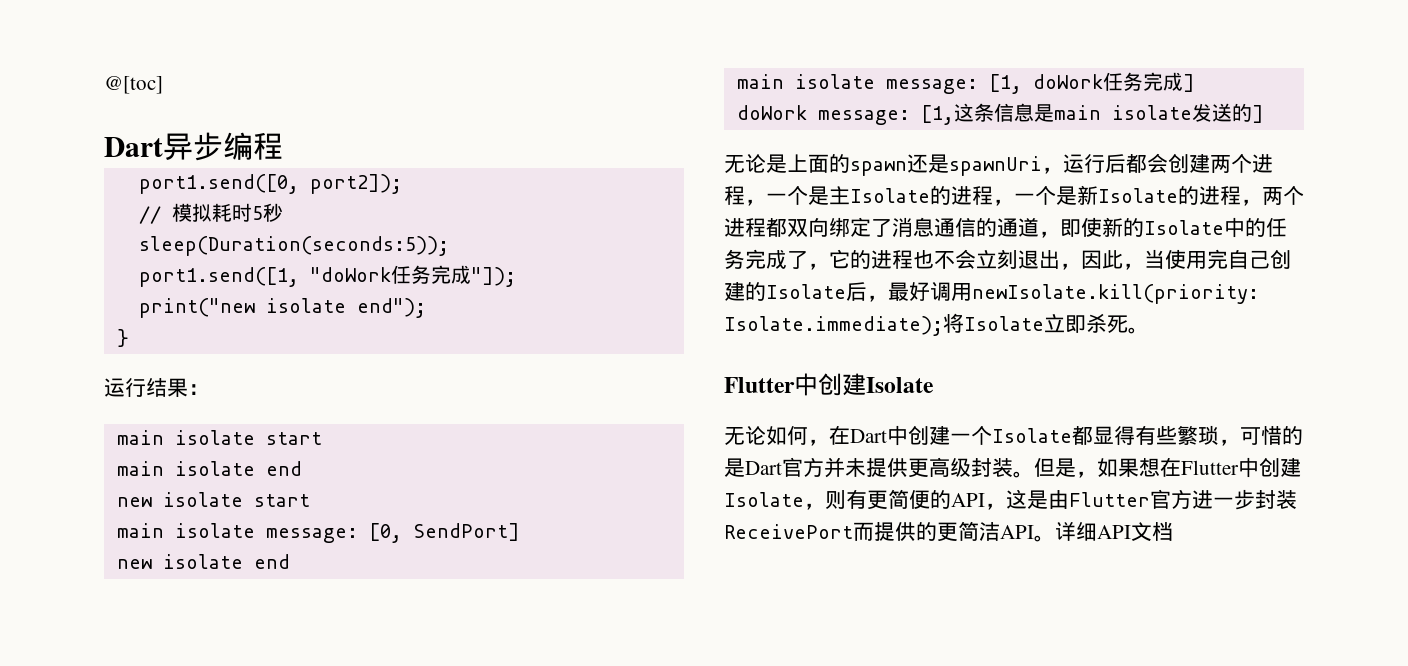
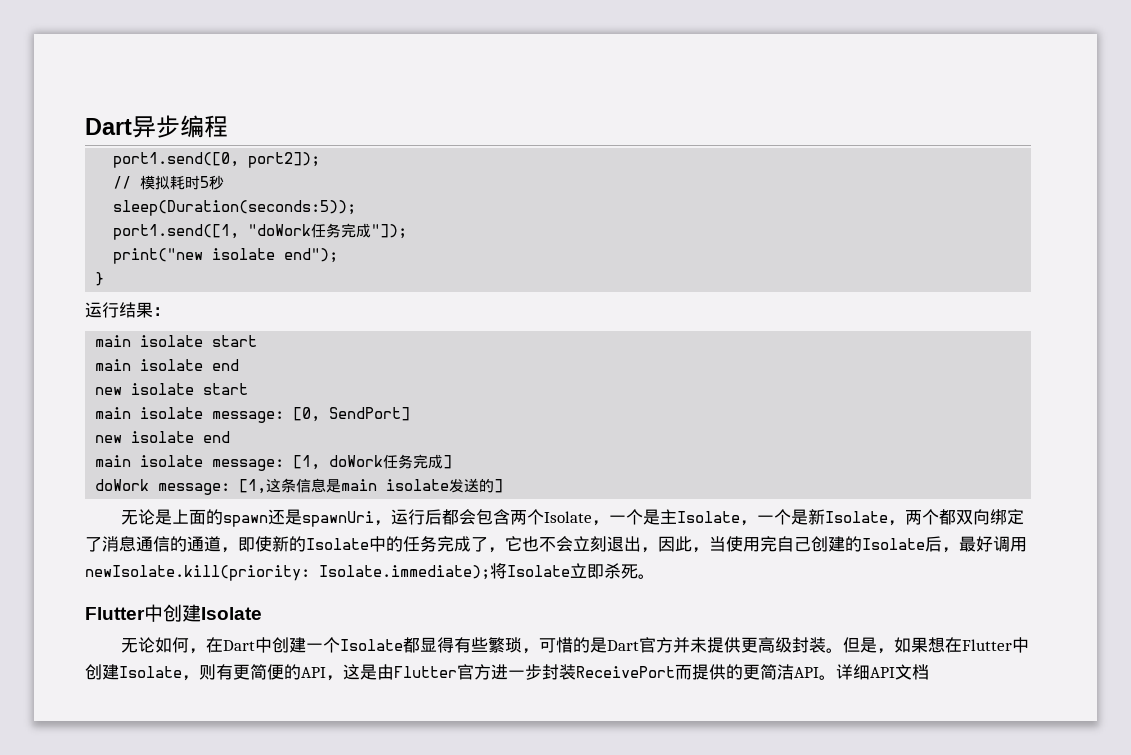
[104,76,163,94] @[toc] // -> (85, 126) none
[1168,153,1273,173] [724,186,745,205] 创建两个进程 -> [475,509,592,525] 包含两个Isolate
[930,186,993,205] 的进程 -> (740, 517) none
[1178,186,1304,206] [724,218,766,237] 的进程，两个进程 -> [887,509,939,526] ，两个
[850,250,913,269] 的进程 -> (522, 543) none

